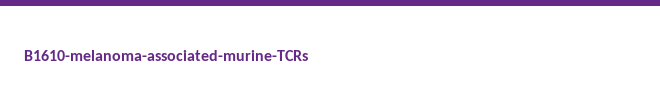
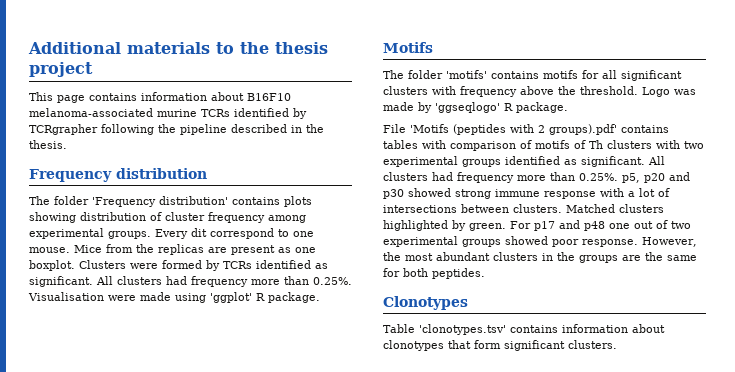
[24,50,308,61] B1610-melanoma-associated-murine-TCRs -> [28,42,328,54] [29,62,93,77] [29,92,291,103] [29,108,307,119] [29,124,324,135] [29,140,67,149] [29,168,207,182] [29,196,312,207] [29,212,306,223] [29,228,314,239] [29,244,316,255] [29,260,328,271] [29,276,352,287] [28,292,320,303] [383,42,433,53] [383,70,682,81] [383,86,696,97] [383,102,568,113] [383,124,669,135] [383,140,704,151] [383,156,665,167] [383,172,690,183] [383,188,670,199] [383,204,664,213] [383,220,691,231] [383,236,697,247] [383,252,697,263] [383,268,485,279] [383,296,468,310] [383,324,665,335] [383,340,617,351] Additional materials to the thesis project // This page contains information about B16F10 melanoma-associated murine TCRs identified by TCRgrapher following the pipeline described in the thesis. // Frequency distribution // The folder 'Frequency distribution' contains plots showing distribution of cluster frequency among experimental groups. Every dit correspond to one mouse. Mice from the replicas are present as one boxplot. Clusters were formed by TCRs identified as significant. All clusters had frequency more than 0.25%. Visualisation were made using 'ggplot' R package. // Motifs // The folder 'motifs' contains motifs for all significant clusters with frequency above the threshold. Logo was made by 'ggseqlogo' R package. // File 'Motifs (peptides with 2 groups).pdf' contains tables with comparison of motifs of Th clusters with two experimental groups identified as significant. All clusters had frequency more than 0.25%. p5, p20 and p30 showed strong immune response with a lot of intersections between clusters. Matched clusters highlighted by green. For p17 and p48 one out of two experimental groups showed poor response. However, the most abundant clusters in the groups are the same for both peptides. // Clonotypes // Table 'clonotypes.tsv' contains information about clonotypes that form significant clusters.

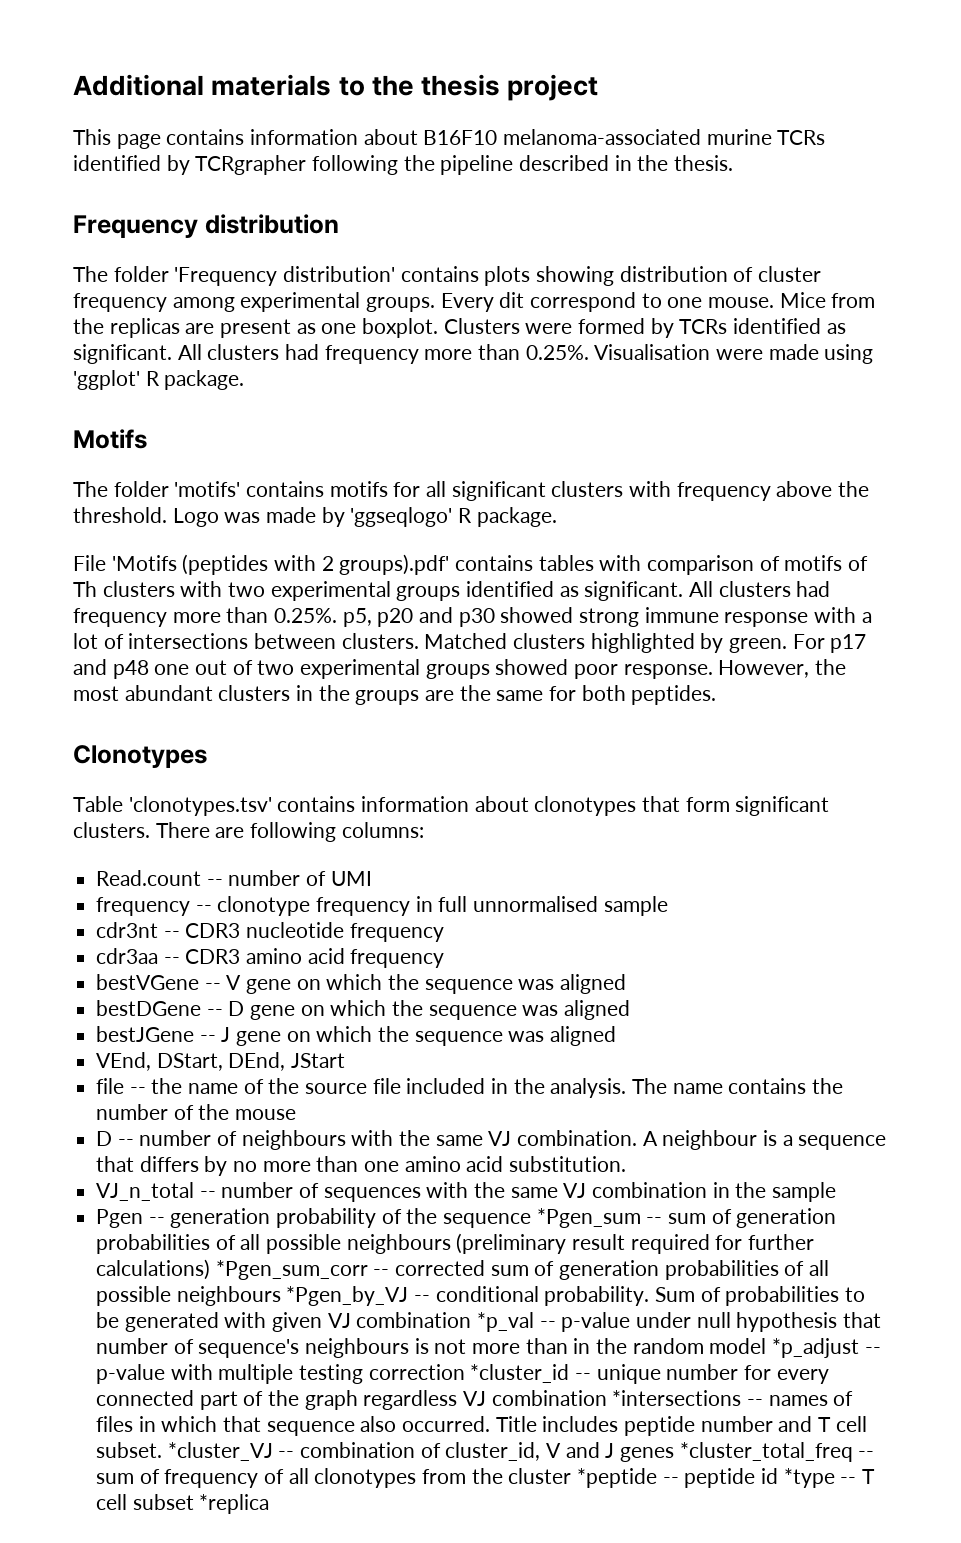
(617, 344) none -> [155,822,424,842] [96,870,372,886] [96,896,668,916] [96,922,444,942] [96,948,445,968] [96,974,627,994] [96,1000,631,1020] [96,1026,617,1046] [96,1052,346,1071] [96,1078,844,1098] [96,1104,297,1120] [96,1130,887,1150] [96,1156,627,1176] [96,1182,837,1202] [96,1208,837,1228] [96,1233,815,1254] [96,1259,830,1280] [96,1286,866,1306] [96,1312,882,1332] [96,1338,881,1358] [96,1364,829,1384] [96,1390,854,1410] [96,1416,867,1436] [96,1442,875,1462] [96,1468,876,1488] [96,1494,270,1514] There are following columns: // Read.count -- number of UMI // frequency -- clonotype frequency in full unnormalised sample // cdr3nt -- CDR3 nucleotide frequency // cdr3aa -- CDR3 amino acid frequency // bestVGene -- V gene on which the sequence was aligned // bestDGene -- D gene on which the sequence was aligned // bestJGene -- J gene on which the sequence was aligned // VEnd, DStart, DEnd, JStart // file -- the name of the source file included in the analysis. The name contains the number of the mouse // D -- number of neighbours with the same VJ combination. A neighbour is a sequence that differs by no more than one amino acid substitution. // VJ_n_total -- number of sequences with the same VJ combination in the sample // Pgen -- generation probability of the sequence *Pgen_sum -- sum of generation probabilities of all possible neighbours (preliminary result required for further calculations) *Pgen_sum_corr -- corrected sum of generation probabilities of all possible neighbours *Pgen_by_VJ -- сonditional probability. Sum of probabilities to be generated with given VJ combination *p_val -- p-value under null hypothesis that number of sequence's neighbours is not more than in the random model *p_adjust -- p-value with multiple testing correction *cluster_id -- unique number for every connected part of the graph regardless VJ combination *intersections -- names of files in which that sequence also occurred. Title includes peptide number and T cell subset. *cluster_VJ -- combination of cluster_id, V and J genes *cluster_total_freq -- sum of frequency of all clonotypes from the cluster *peptide -- peptide id *type -- T cell subset *replica

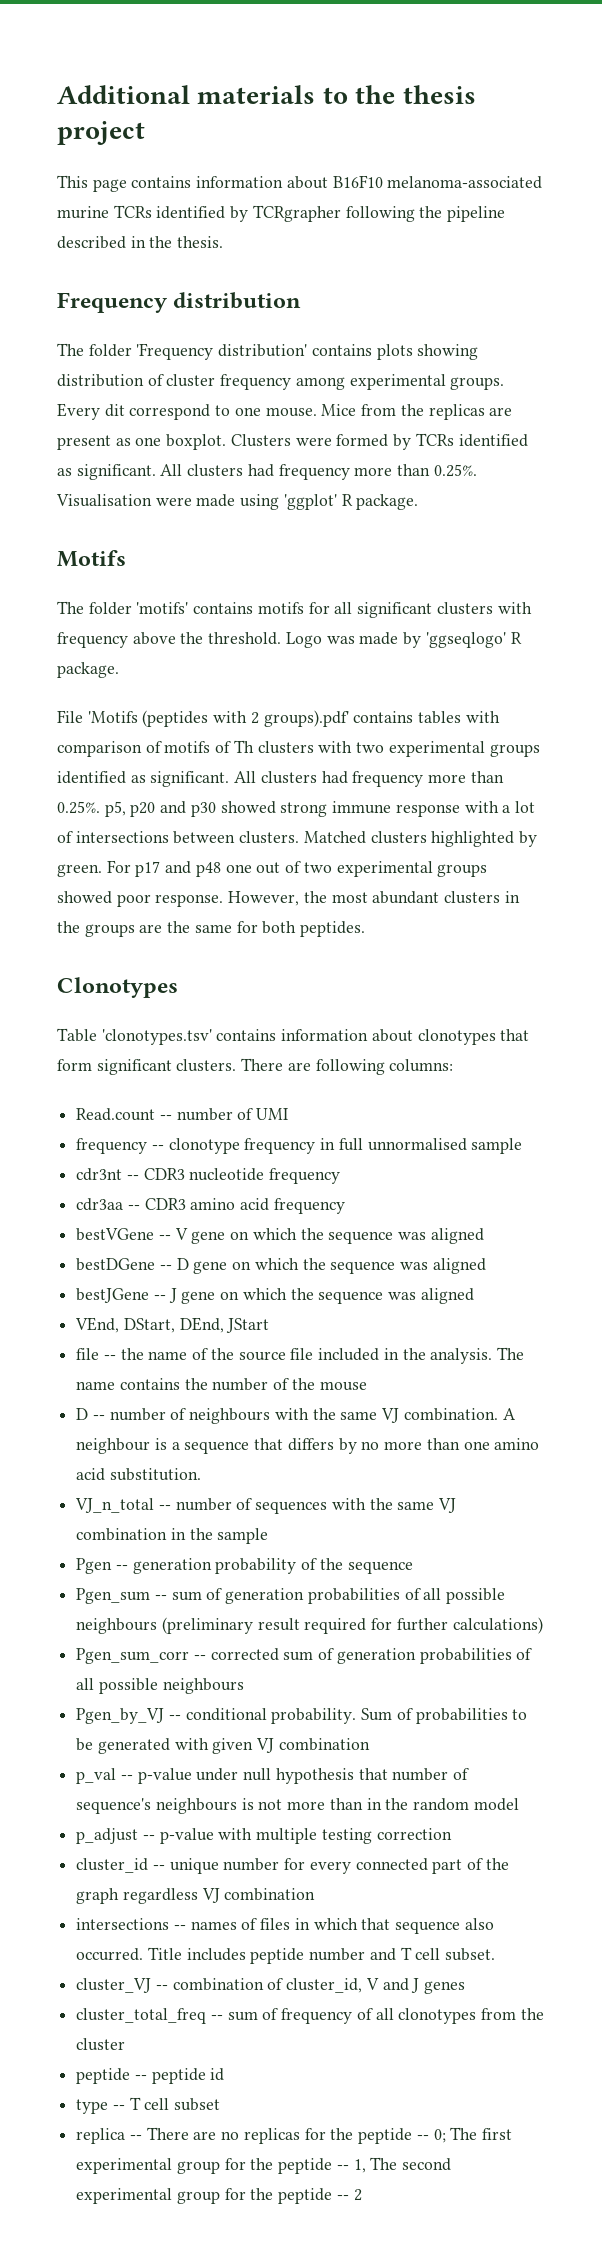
[536,1208,641,1228] *Pgen_sum -> [76,1588,151,1604] // Pgen_sum
[215,1260,368,1280] *Pgen_sum_corr -> [76,1648,190,1664] // Pgen_sum_corr
[286,1286,409,1306] *Pgen_by_VJ -> [76,1708,165,1724] // Pgen_by_VJ
[477,1312,535,1332] *p_val -> [76,1768,117,1784] // p_val
[772,1338,860,1358] *p_adjust -> [76,1828,139,1844] // p_adjust
[470,1364,570,1383] *cluster_id -> [76,1858,149,1873] // cluster_id
[612,1390,742,1406] *intersections -> [76,1918,170,1930] // intersections
[167,1442,273,1461] *cluster_VJ -> [76,1978,152,1993] // cluster_VJ
[679,1442,853,1462] *cluster_total_freq -> [76,2008,207,2024] // cluster_total_freq
[577,1468,658,1488] *peptide -> [76,2068,131,2084] // peptide
[783,1468,835,1488] *type -> [76,2099,109,2114] // type
[199,1494,270,1514] *replica -> [76,2127,512,2144] [76,2157,452,2174] [76,2188,362,2204] // replica -- There are no replicas for the peptide -- 0; The first experimental group for the peptide -- 1, The second experimental group for the peptide -- 2

